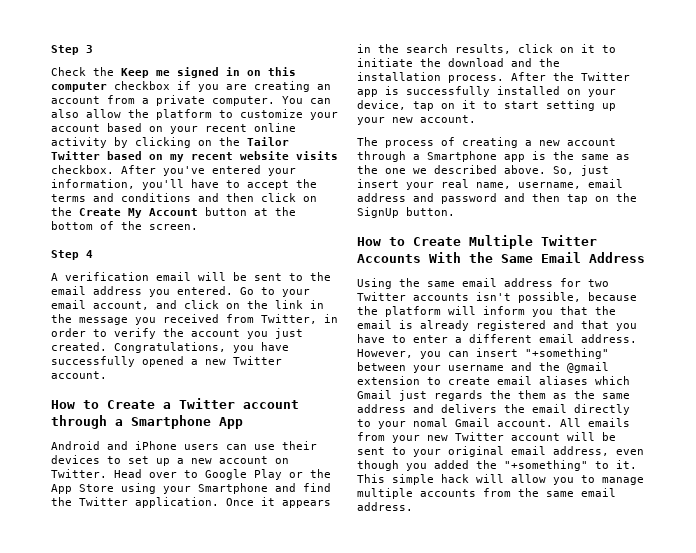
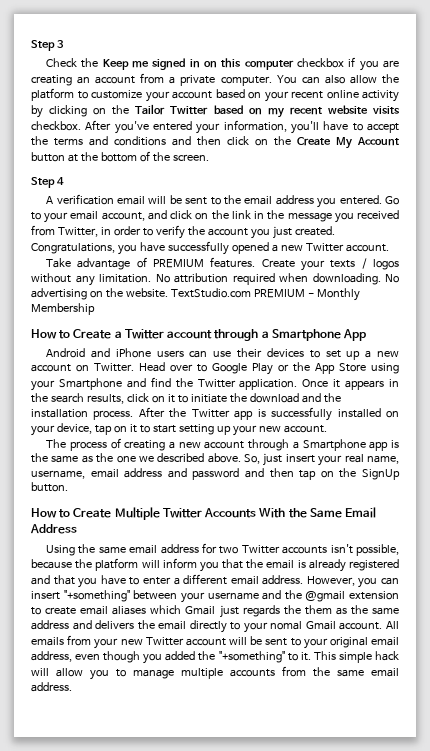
(107, 375) none -> [46,257,400,271] [31,273,399,286] [31,288,360,301] [31,303,95,315] // Take advantage of PREMIUM features. Create your texts / logos without any limitation. No attribution required when downloading. No advertising on the website. TextStudio.com PREMIUM - Monthly Membership

